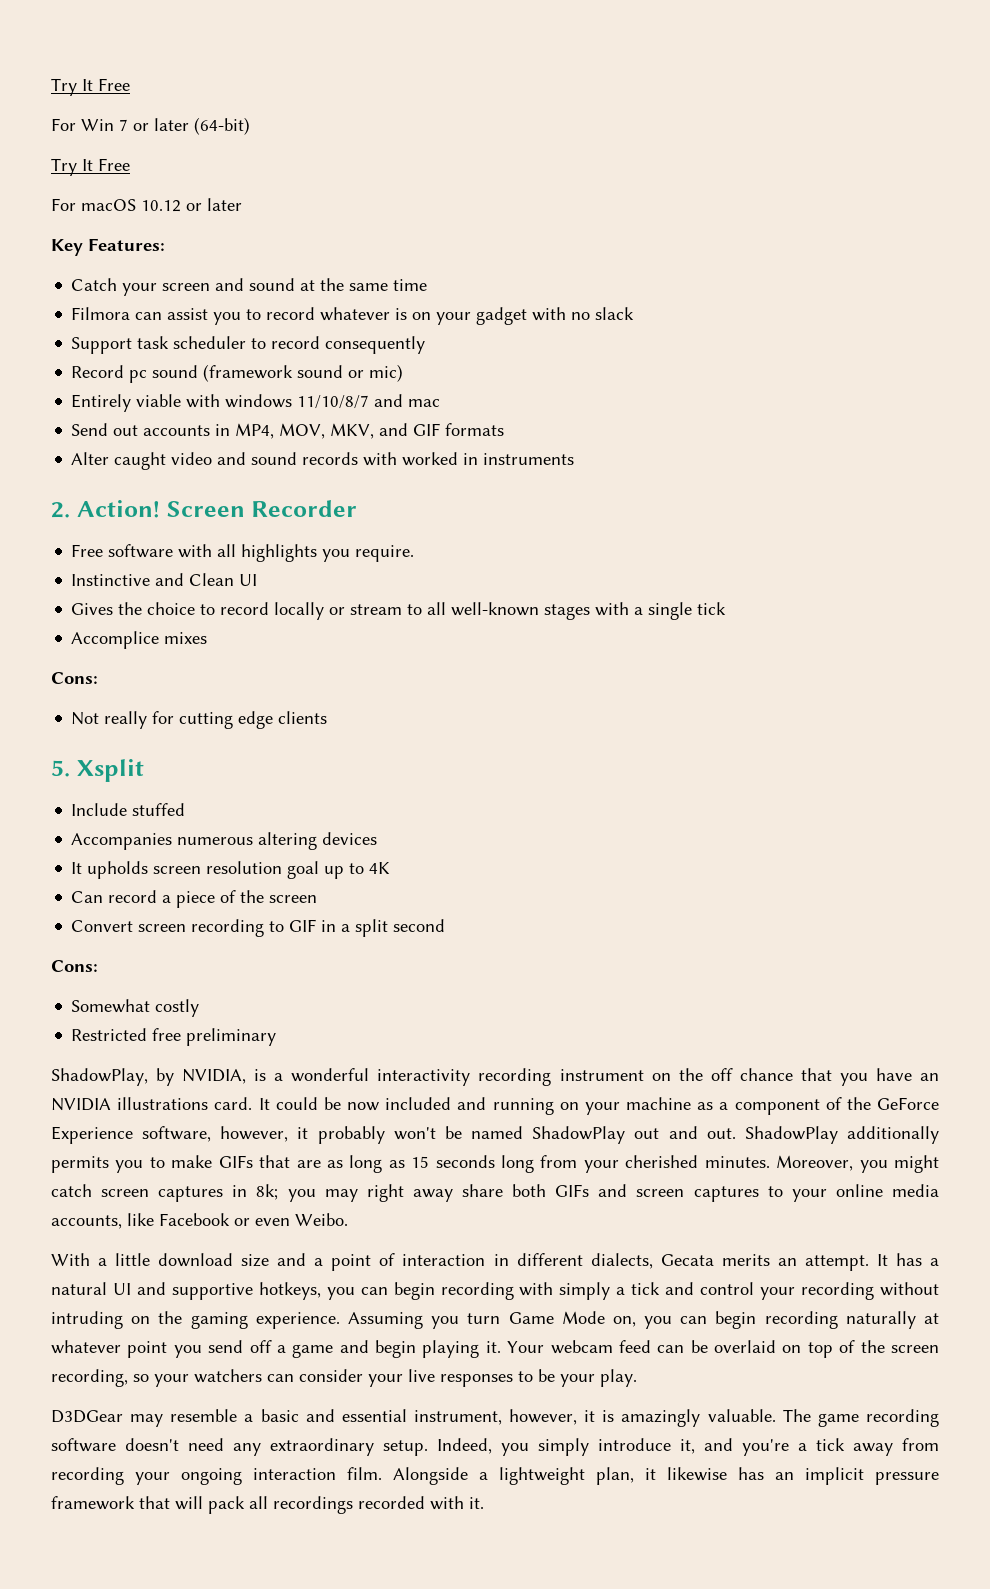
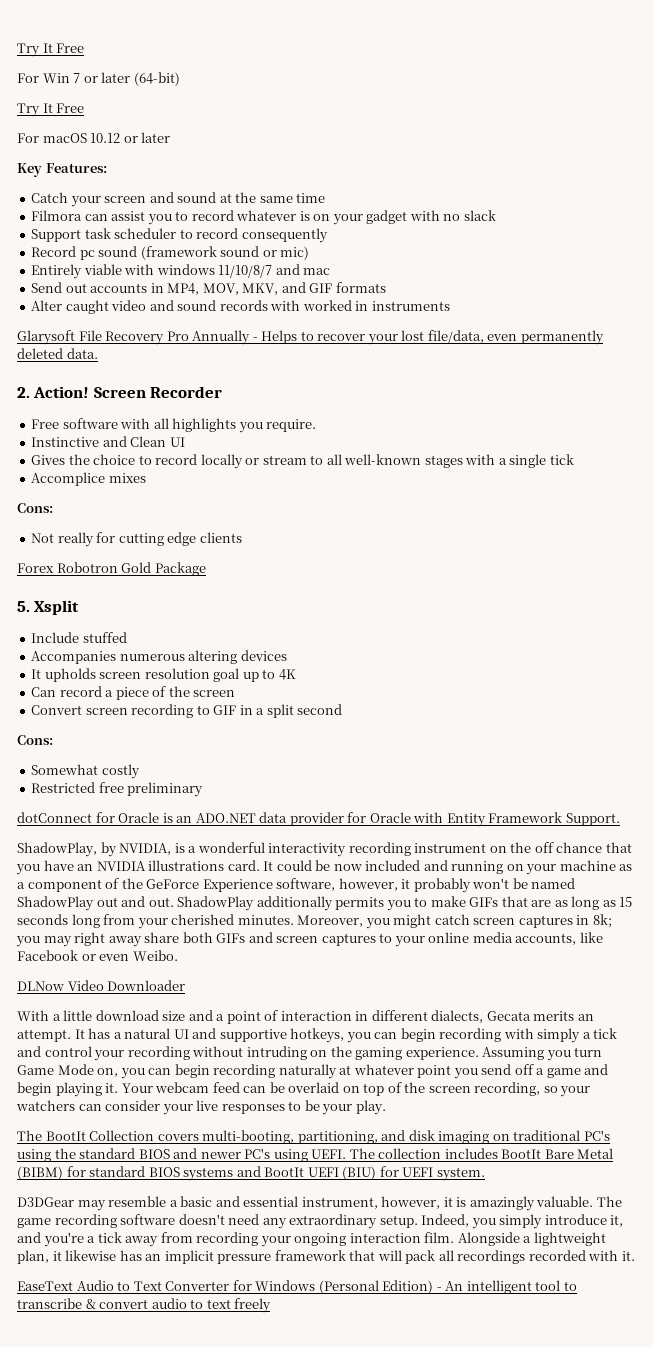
(575, 459) none -> [17,330,604,345] [17,348,98,359] // Glarysoft File Recovery Pro Annually - Helps to recover your lost file/data, even permanently deleted data.
(328, 717) none -> [17,562,206,576] // Forex Robotron Gold Package
(277, 1037) none -> [17,812,620,827] // dotConnect for Oracle is an ADO.NET data provider for Oracle with Entity Framework Support.
(348, 1219) none -> [17,980,186,991] // DLNow Video Downloader
(637, 1378) none -> [17,1130,610,1144] [17,1148,614,1162] [17,1166,485,1181] // The BootIt Collection covers multi-booting, partitioning, and disk imaging on traditional PC's using the standard BIOS and newer PC's using UEFI. The collection includes BootIt Bare Metal (BIBM) for standard BIOS systems and BootIt UEFI (BIU) for UEFI system.
(484, 1503) none -> [17,1280,577,1294] [17,1298,272,1313] // EaseText Audio to Text Converter for Windows (Personal Edition) - An intelligent tool to transcribe & convert audio to text freely

